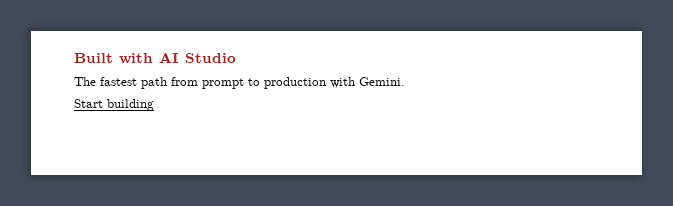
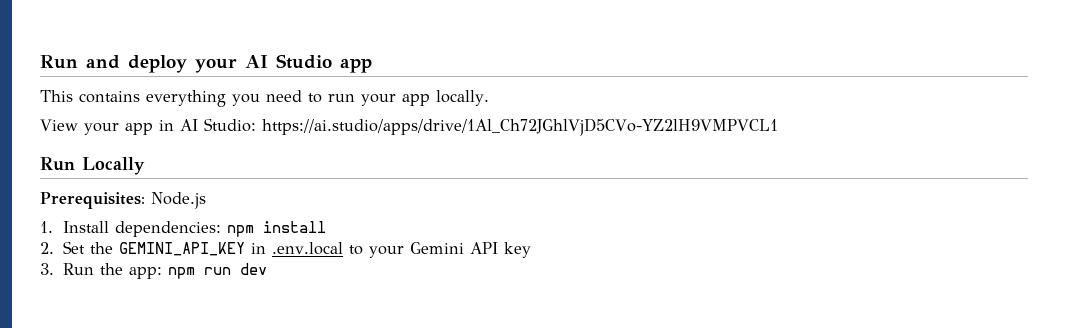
[74,52,236,64] [74,77,405,89] [74,99,154,111] Built with AI Studio // The fastest path from prompt to production with Gemini. // Start building -> [40,54,372,73] [40,90,489,107] [40,118,778,136] [40,157,145,175] [40,192,206,209] [40,221,327,237] [40,241,532,258] [40,263,268,279] Run and deploy your AI Studio app // This contains everything you need to run your app locally. // View your app in AI Studio: https://ai.studio/apps/drive/1Al_Ch72JGhlVjD5CVo-YZ2lH9VMPVCL1 // Run Locally // Prerequisites: Node.js // 1. Install dependencies: npm install // 2. Set the GEMINI_API_KEY in .env.local to your Gemini API key // 3. Run the app: npm run dev

